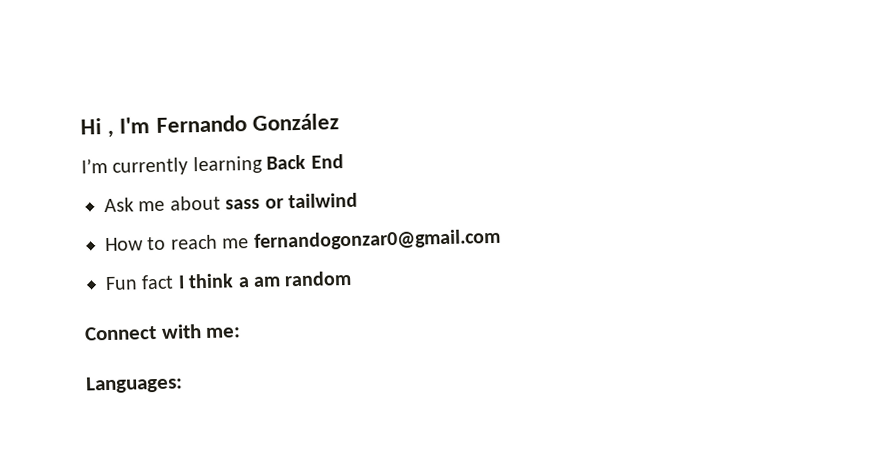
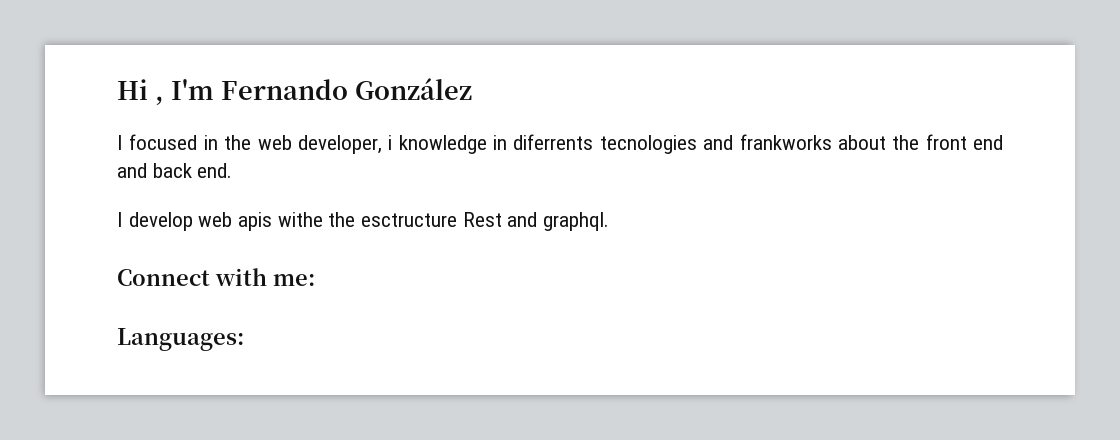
[81,154,344,176] [104,192,358,213] [105,228,501,252] [105,270,353,291] I’m currently learning Back End // Ask me about sass or tailwind // How to reach me fernandogonzar0@gmail.com // Fun fact I think a am random -> [117,134,1003,154] [117,163,233,178] [117,212,610,231] I focused in the web developer, i knowledge in diferrents tecnologies and frankworks about the front end and back end. // I develop web apis withe the esctructure Rest and graphql.

